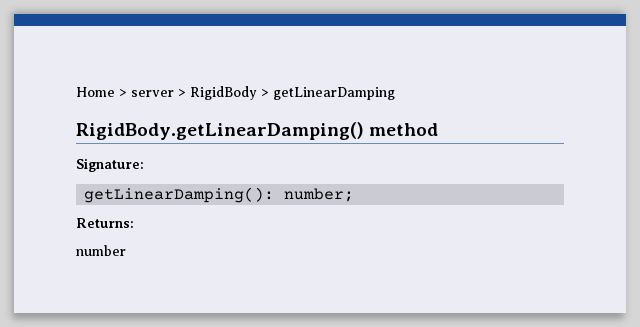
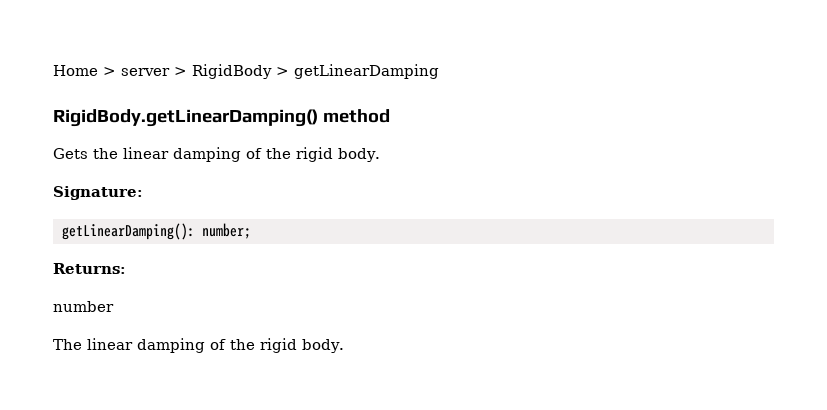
(439, 129) none -> [53,147,380,162] // Gets the linear damping of the rigid body.
(126, 250) none -> [53,338,344,353] // The linear damping of the rigid body.

